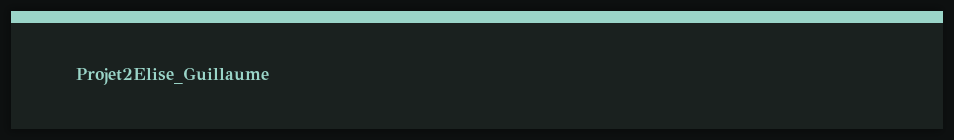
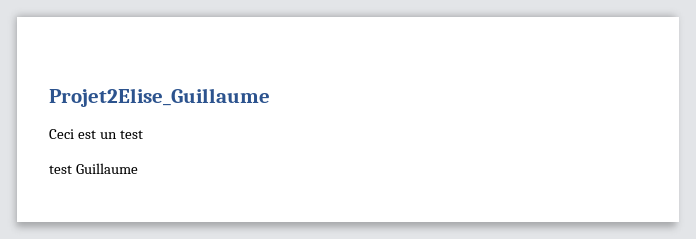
(269, 76) none -> [49,129,143,139] [49,163,138,174] // Ceci est un test // test Guillaume

